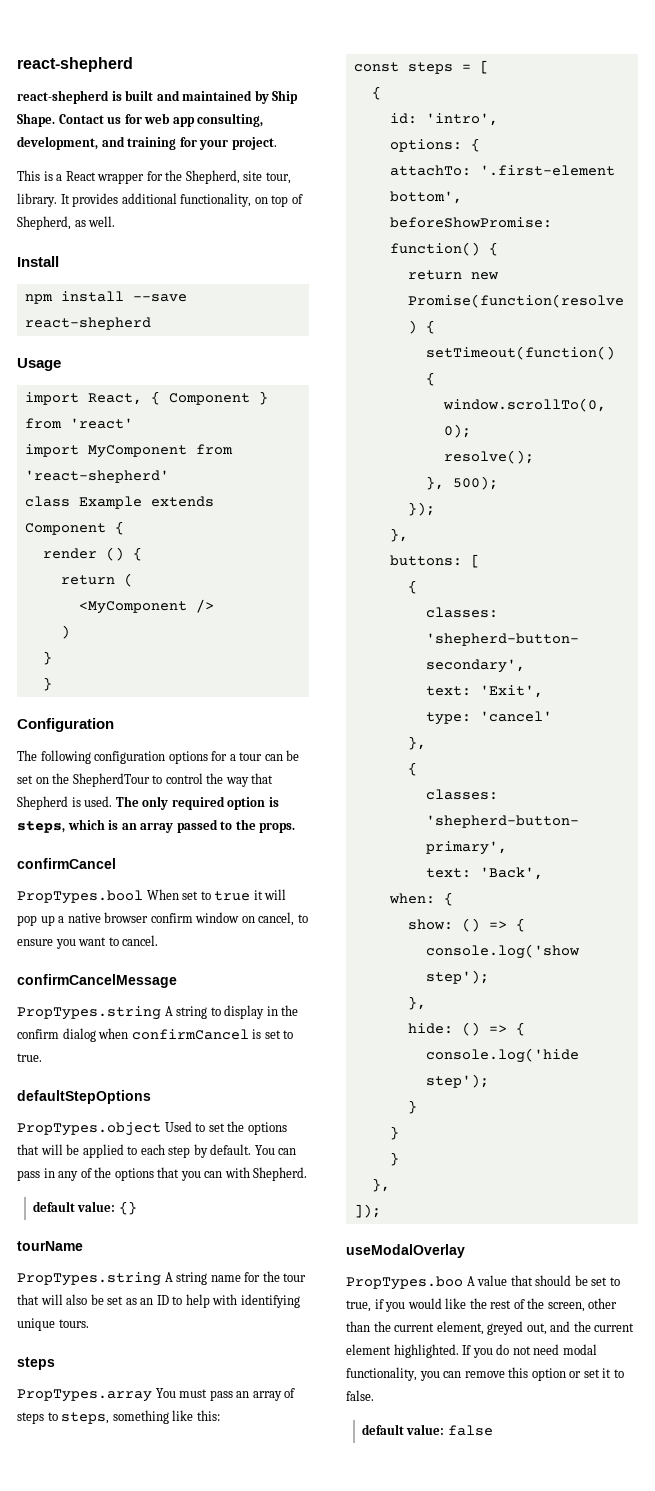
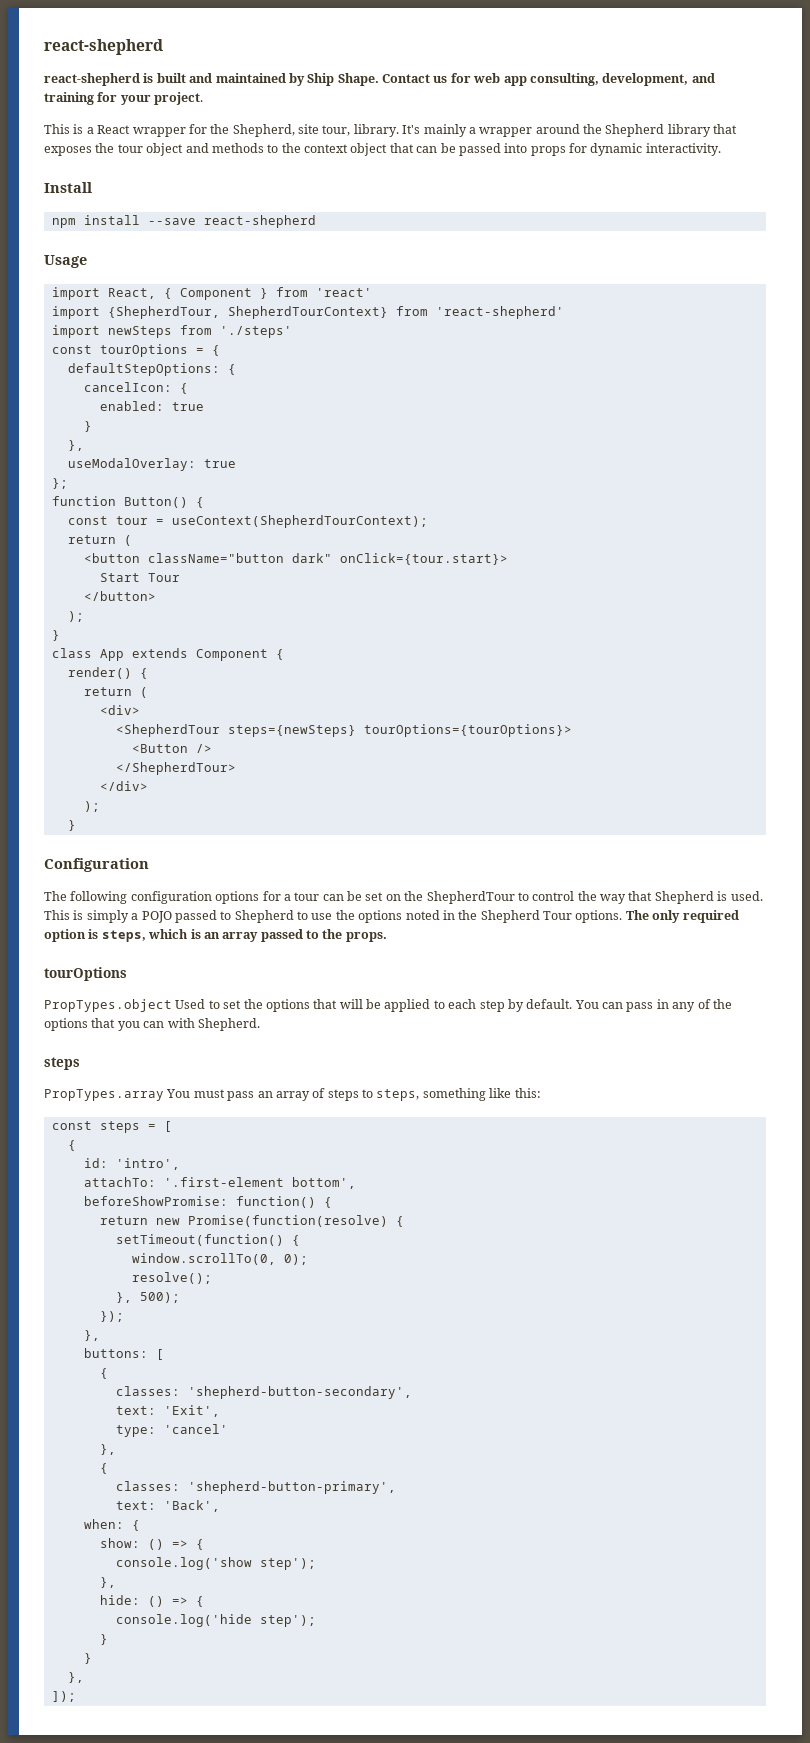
[60,193,303,207] [17,216,116,230] It provides additional functionality, on top of Shepherd, as well. -> [402,124,738,137] [44,143,721,156] It's mainly a wrapper around the Shepherd library that exposes the tour object and methods to the context object that can be passed into props for dynamic interactivity.
[87,445,187,458] MyComponent -> [107,306,388,319] {ShepherdTour, ShepherdTourContext}
(169, 476) none -> [51,325,292,338] [51,344,220,357] [67,363,236,376] [83,382,188,394] [99,401,204,411] [83,421,92,432] [67,440,84,451] [67,458,236,471] [51,478,68,489] [51,496,204,508] [67,515,428,528] [67,535,132,546] [83,553,508,565] [99,573,180,582] [83,591,156,601] [67,611,84,622] [51,630,60,641] // import newSteps from './steps' // const tourOptions = { // defaultStepOptions: { // cancelIcon: { // enabled: true // } // }, // useModalOverlay: true // }; // function Button() { // const tour = useContext(ShepherdTourContext); // return ( // <button className="button dark" onClick={tour.start}> // Start Tour // </button> // ); // }
[78,496,142,509] Example -> [99,649,124,661] App
[42,547,124,561] render () -> [67,667,132,679] render()
[78,599,214,614] [60,625,70,639] [42,651,52,665] <MyComponent /> // ) // } -> [99,705,140,715] [115,724,572,737] [131,744,212,753] [115,762,236,775] [99,781,148,791] [83,801,100,812] <div> // <ShepherdTour steps={newSteps} tourOptions={tourOptions}> // <Button /> // </ShepherdTour> // </div> // );
(113, 801) none -> [44,910,623,923] This is simply a POJO passed to Shepherd to use the options noted in the Shepherd Tour options.
[17,858,116,869] [17,889,287,904] [17,912,308,926] [17,935,159,949] [17,974,177,988] [17,1005,299,1020] [17,1028,294,1042] [17,1053,42,1062] [17,1090,151,1104] confirmCancel // PropTypes.bool When set to true it will pop up a native browser confirm window on cancel, to ensure you want to cancel. // confirmCancelMessage // PropTypes.string A string to display in the confirm dialog when confirmCancel is set to true. // defaultStepOptions -> [44,967,127,981] tourOptions
[32,1201,137,1215] [17,1241,83,1251] [17,1271,307,1286] [17,1294,300,1308] [17,1318,89,1331] // default value: {} // tourName // PropTypes.string A string name for the tour that will also be set as an ID to help with identifying unique tours. -> (260, 1024) none
[389,138,480,152] // options: { -> (180, 1164) none
[389,1152,399,1166] // } -> (92, 1658) none
[346,1244,465,1258] [346,1275,620,1290] [346,1298,618,1312] [346,1321,635,1335] [346,1344,597,1358] [346,1367,624,1381] [346,1390,374,1401] [361,1424,493,1436] // useModalOverlay // PropTypes.boo A value that should be set to true, if you would like the rest of the screen, other than the current element, greyed out, and the current element highlighted. If you do not need modal functionality, you can remove this option or set it to false. // default value: false -> (76, 1696) none

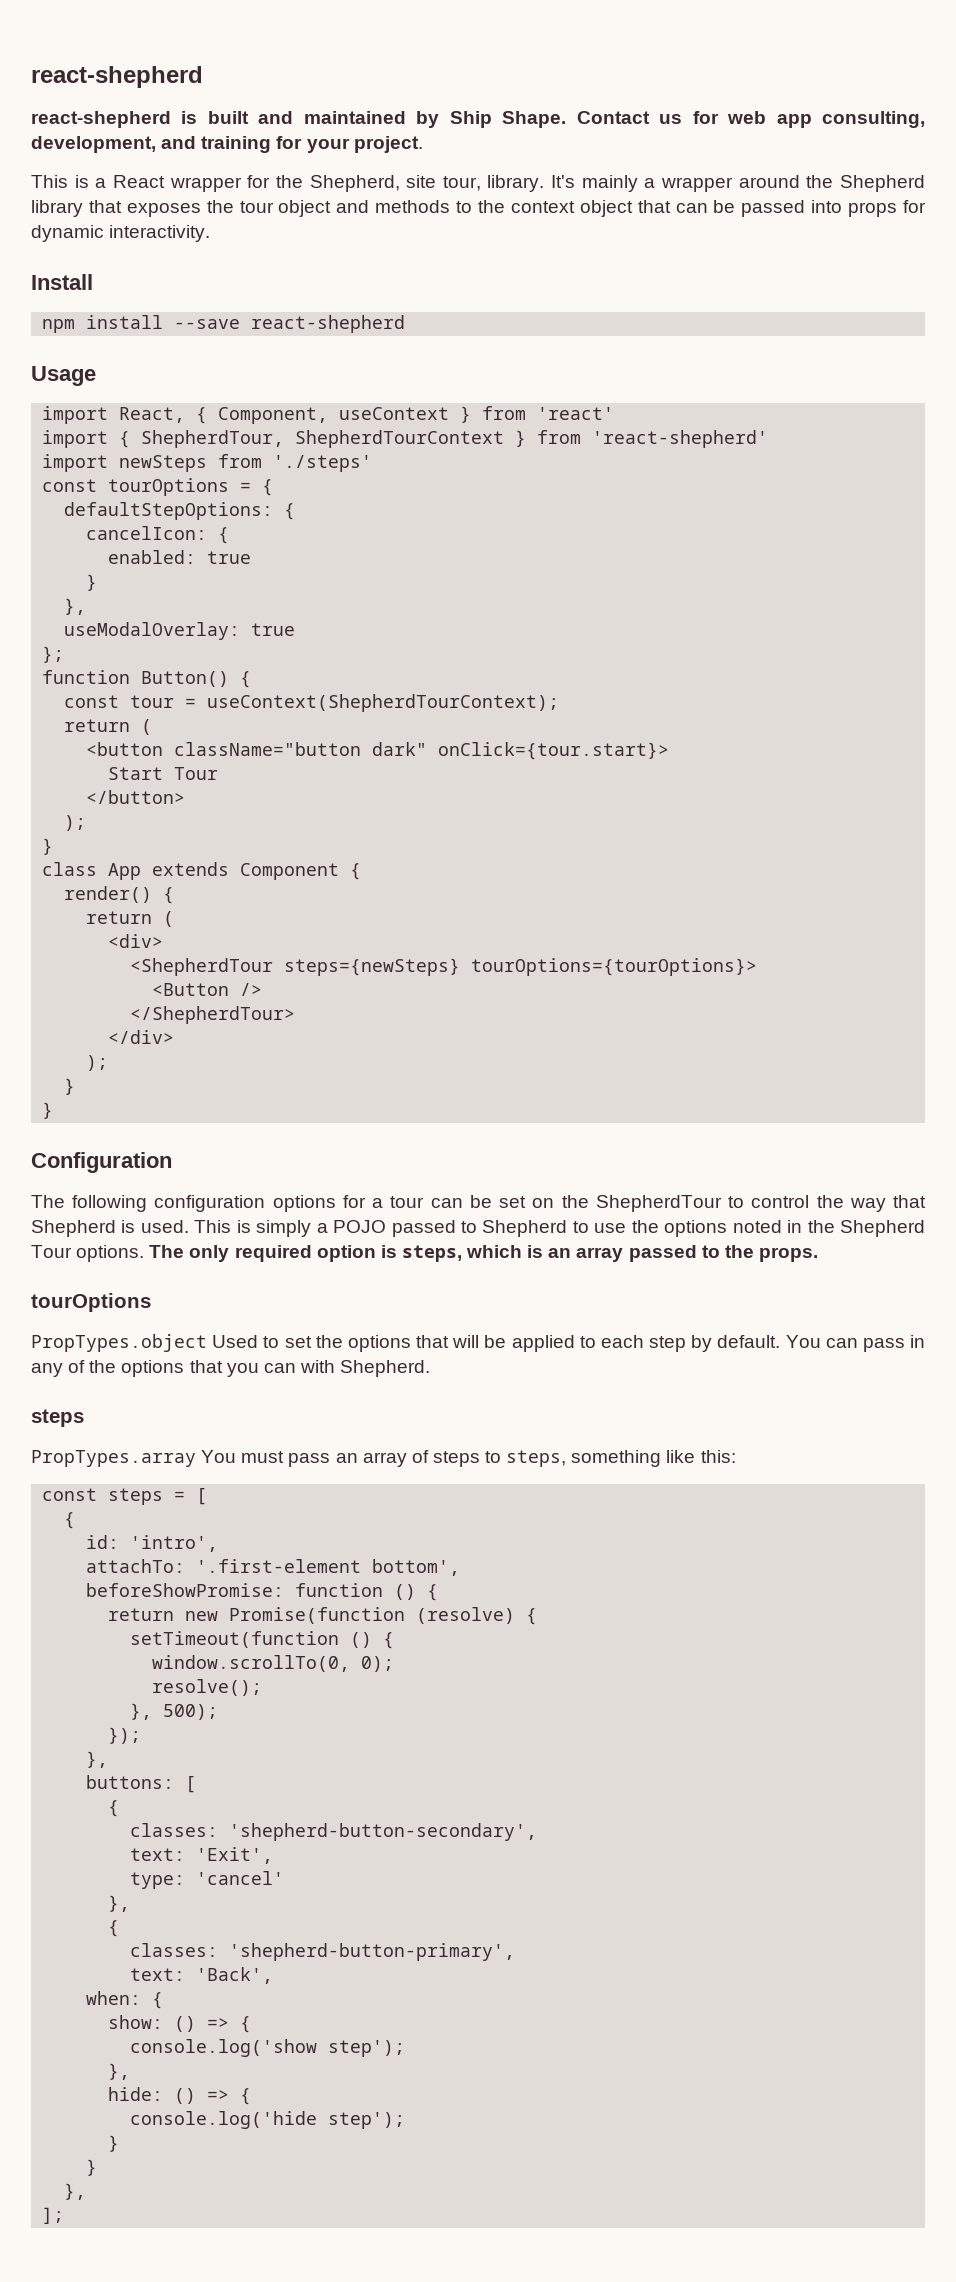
[179,288,252,300] Component -> [218,407,450,424] Component, useContext
[107,306,388,319] {ShepherdTour, ShepherdTourContext} -> [119,430,527,448] { ShepherdTour, ShepherdTourContext }
(76, 825) none -> [42,1102,54,1119] // }
[235,1196,316,1208] function() -> [295,1583,417,1600] function ()
[187,1215,404,1227] [115,1234,284,1246] Promise(function(resolve) { // setTimeout(function() -> [229,1607,538,1625] [130,1631,373,1648] Promise(function (resolve) { // setTimeout(function ()
[51,1691,76,1702] ]); -> [42,2207,65,2224] ];

